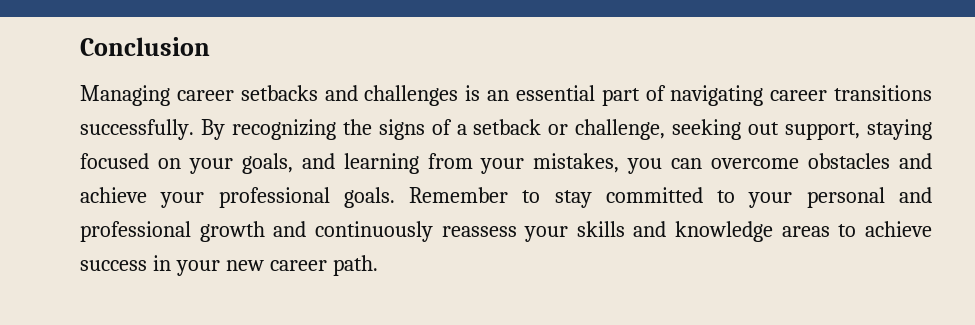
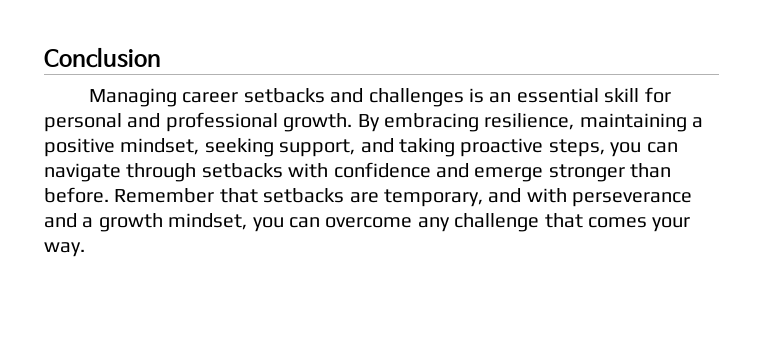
[601,85,933,106] [80,119,932,140] [80,153,932,174] [80,187,932,208] [80,221,932,242] [80,255,378,276] part of navigating career transitions successfully. By recognizing the signs of a setback or challenge, seeking out support, staying focused on your goals, and learning from your mistakes, you can overcome obstacles and achieve your professional goals. Remember to stay committed to your personal and professional growth and continuously reassess your skills and knowledge areas to achieve success in your new career path. -> [604,87,671,103] [44,112,704,132] [44,138,678,157] [44,162,672,182] [44,187,693,207] [44,213,691,232] [44,242,85,257] skill for personal and professional growth. By embracing resilience, maintaining a positive mindset, seeking support, and taking proactive steps, you can navigate through setbacks with confidence and emerge stronger than before. Remember that setbacks are temporary, and with perseverance and a growth mindset, you can overcome any challenge that comes your way.

